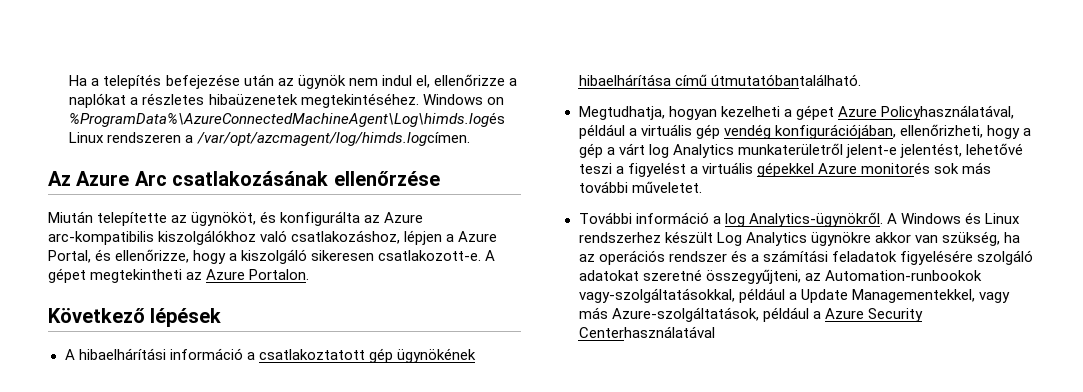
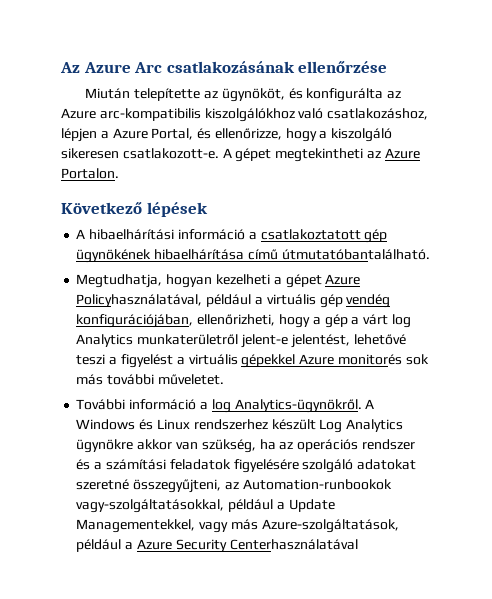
[69,74,517,89] [69,93,504,108] [69,112,506,127] [69,132,470,146] Ha a telepítés befejezése után az ügynök nem indul el, ellenőrizze a naplókat a részletes hibaüzenetek megtekintéséhez. Windows on %ProgramData%\AzureConnectedMachineAgent\Log\himds.logés Linux rendszeren a /var/opt/azcmagent/log/himds.logcímen. // -> (60, 67) none

